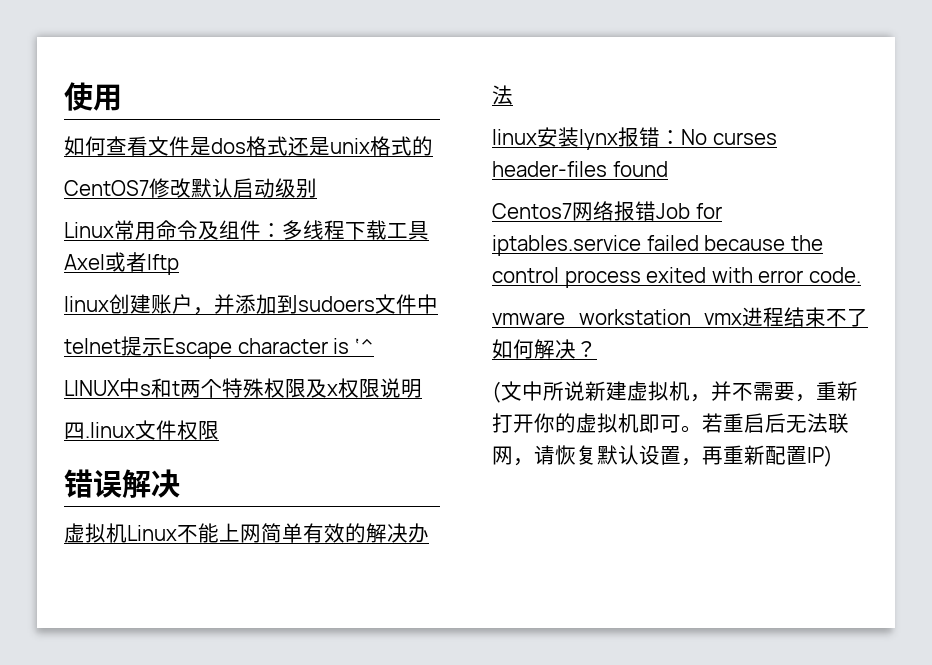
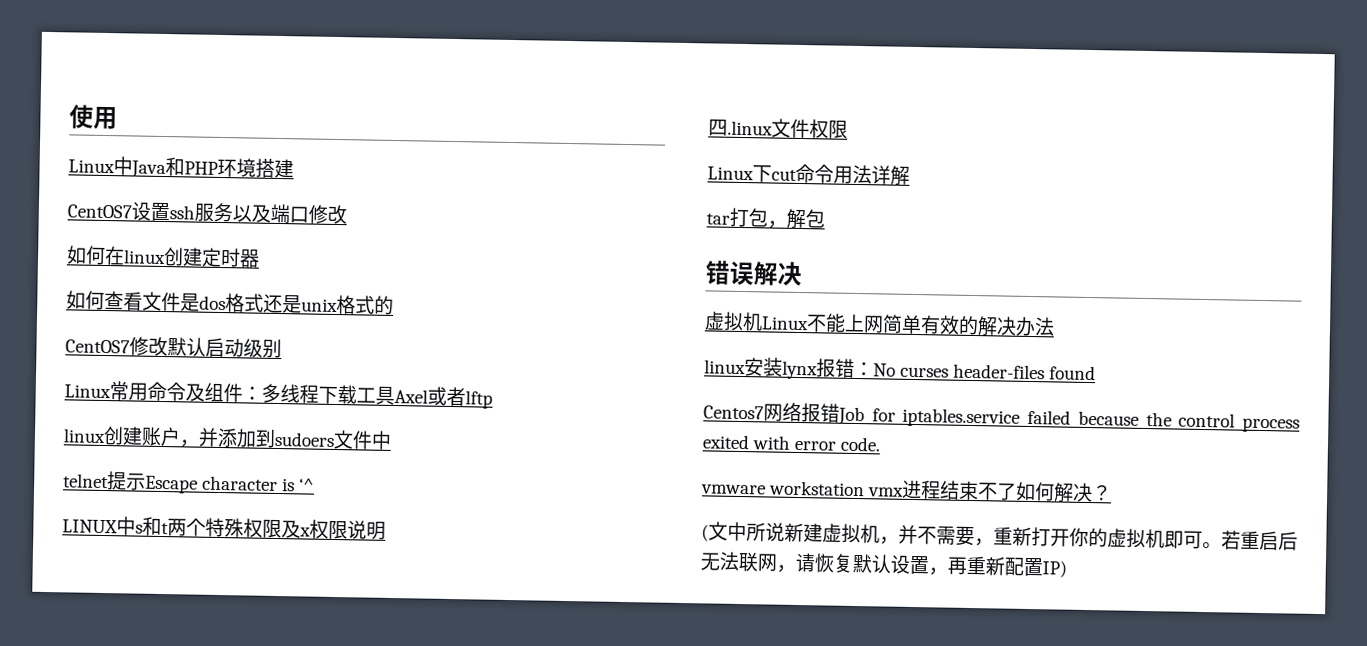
(122, 97) none -> [68,156,294,179] [67,201,347,225] [66,245,260,268] // Linux中Java和PHP环境搭建 // CentOS7设置ssh服务以及端口修改 // 如何在linux创建定时器
(219, 430) none -> [707,163,910,186] [706,207,825,230] // Linux下cut命令用法详解 // tar打包，解包

